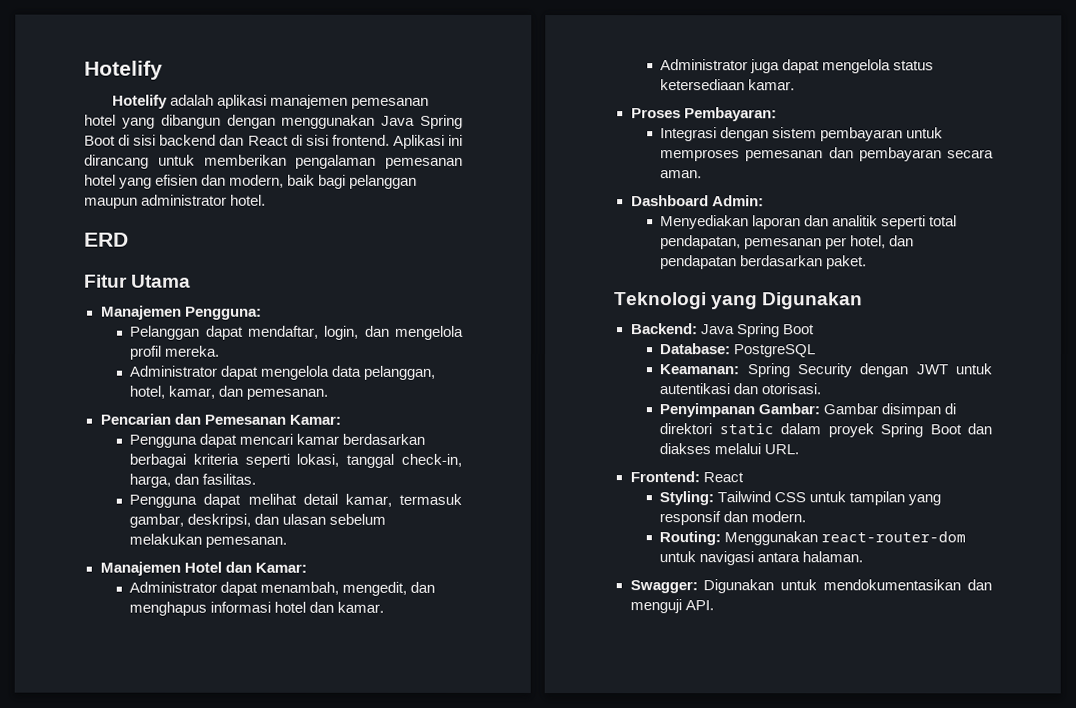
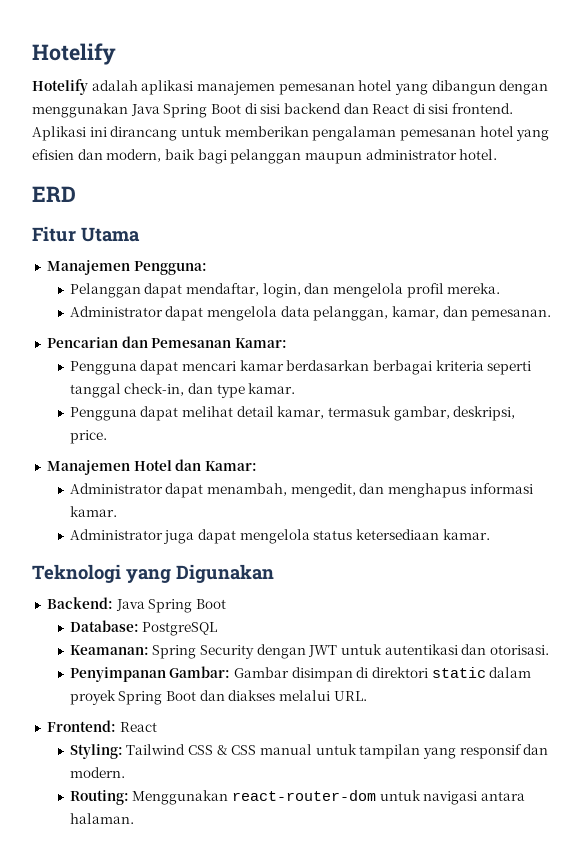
[129,385,166,399] hotel, -> (389, 313) none
[296,453,340,467] lokasi, -> (532, 368) none
[129,473,257,488] harga, dan fasilitas. -> [188,383,296,398] dan type kamar.
[254,513,387,525] [129,533,288,548] dan ulasan sebelum melakukan pemesanan. -> [69,430,107,444] price.
[274,601,335,613] hotel dan -> (533, 488) none
[630,107,777,122] [660,127,944,142] [660,147,994,162] [660,170,703,179] [630,195,764,207] [660,215,958,230] [660,235,915,250] [660,255,868,270] // Proses Pembayaran: // Integrasi dengan sistem pembayaran untuk memproses pemesanan dan pembayaran secara aman. // Dashboard Admin: // Menyediakan laporan dan analitik seperti total pendapatan, pemesanan per hotel, dan pendapatan berdasarkan paket. -> (490, 534) none
(807, 497) none -> [216,744,313,755] & CSS manual
[629,579,992,594] [629,599,714,614] // Swagger: Digunakan untuk mendokumentasikan dan menguji API. -> (134, 818) none

